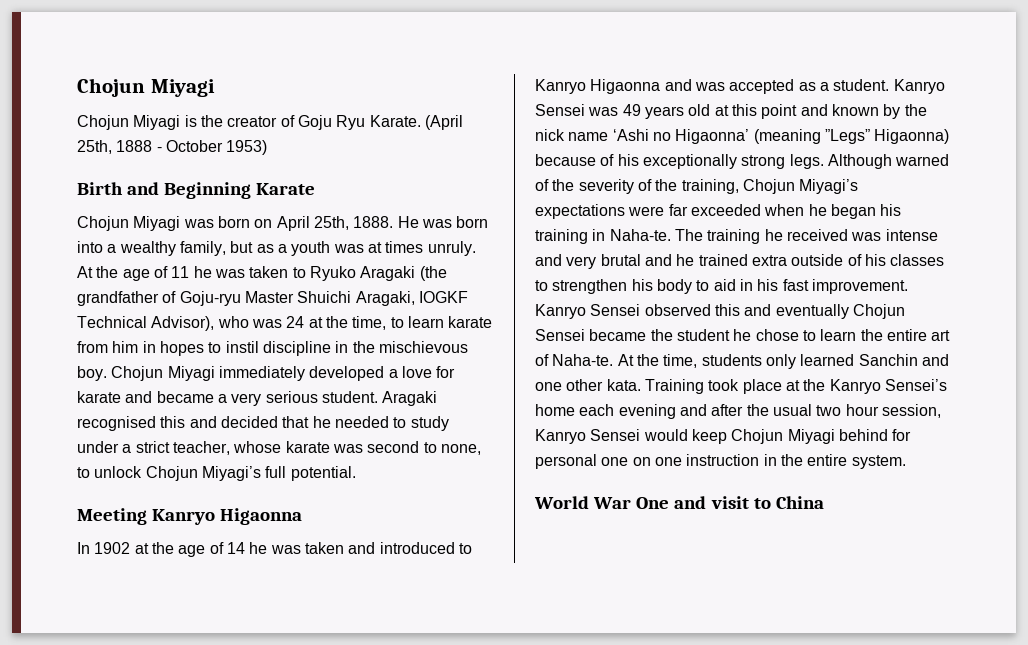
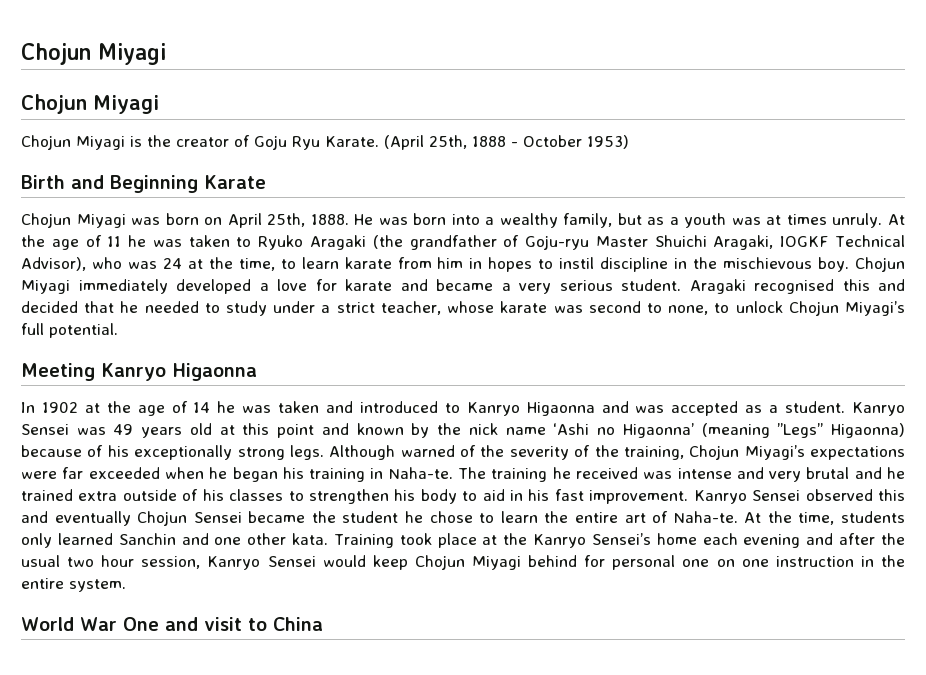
[77,78,215,97] [77,115,181,130] Chojun Miyagi // Chojun Miyagi -> [21,43,166,65] [21,94,159,114] [21,135,125,150] Chojun Miyagi // Chojun Miyagi // Chojun Miyagi

